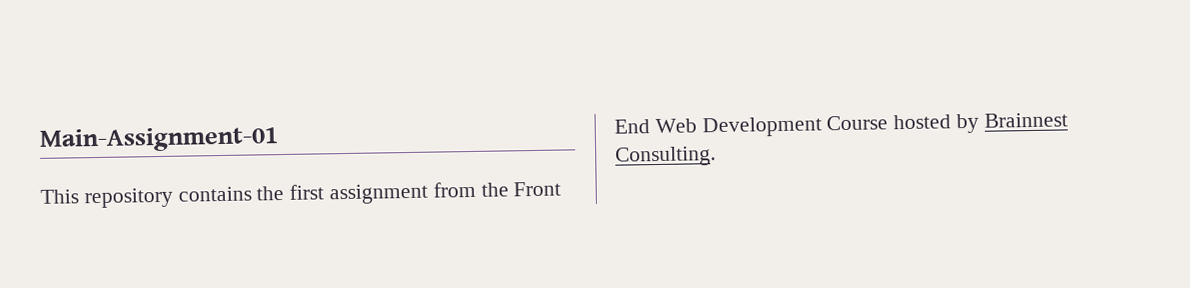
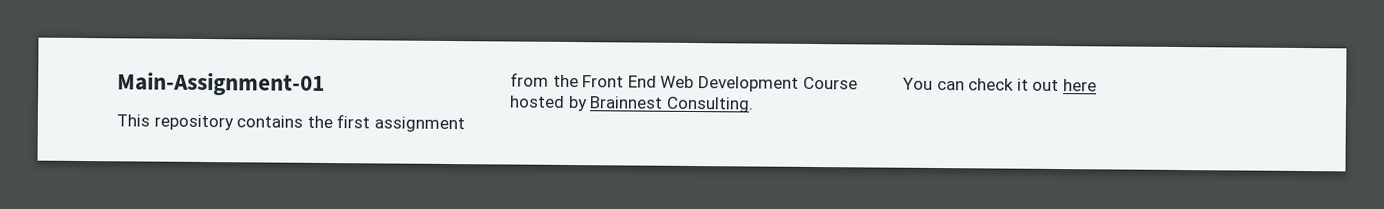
(716, 156) none -> [902,77,1097,92] // You can check it out here

